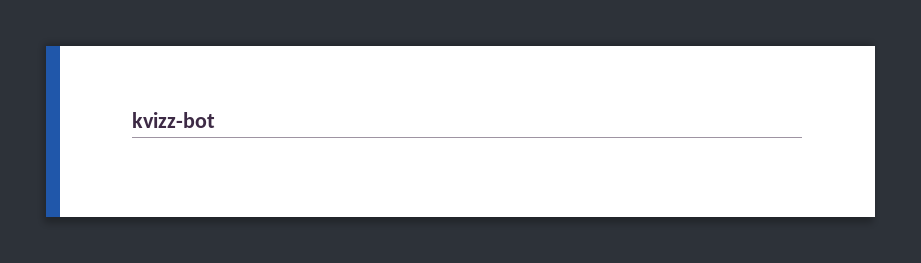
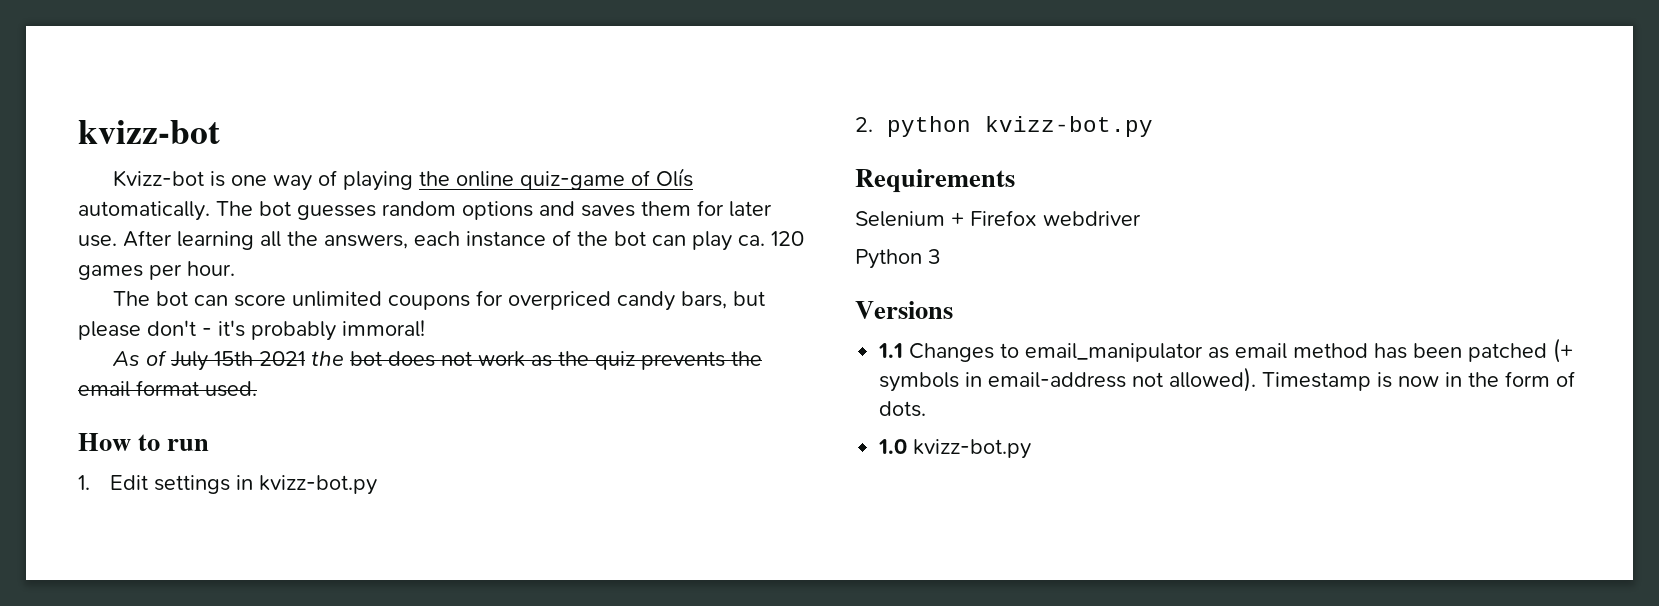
(215, 120) none -> [113,168,694,191] [78,200,772,221] [78,230,804,251] [78,261,235,280] [113,290,766,311] [78,320,425,341] [112,350,763,371] [78,380,257,397] [78,433,210,451] [78,475,377,495] [855,116,1153,137] [855,169,1015,193] [855,210,1141,227] [855,249,941,269] [855,301,953,319] [878,338,1574,363] [879,367,1576,392] [879,401,927,417] [878,439,1032,459] // Kvizz-bot is one way of playing the online quiz-game of Olís automatically. The bot guesses random options and saves them for later use. After learning all the answers, each instance of the bot can play ca. 120 games per hour. // The bot can score unlimited coupons for overpriced candy bars, but please don't - it's probably immoral! // As of July 15th 2021 the bot does not work as the quiz prevents the email format used. // How to run // 1. Edit settings in kvizz-bot.py // 2. python kvizz-bot.py // Requirements // Selenium + Firefox webdriver // Python 3 // Versions // 1.1 Changes to email_manipulator as email method has been patched (+ symbols in email-address not allowed). Timestamp is now in the form of dots. // 1.0 kvizz-bot.py

